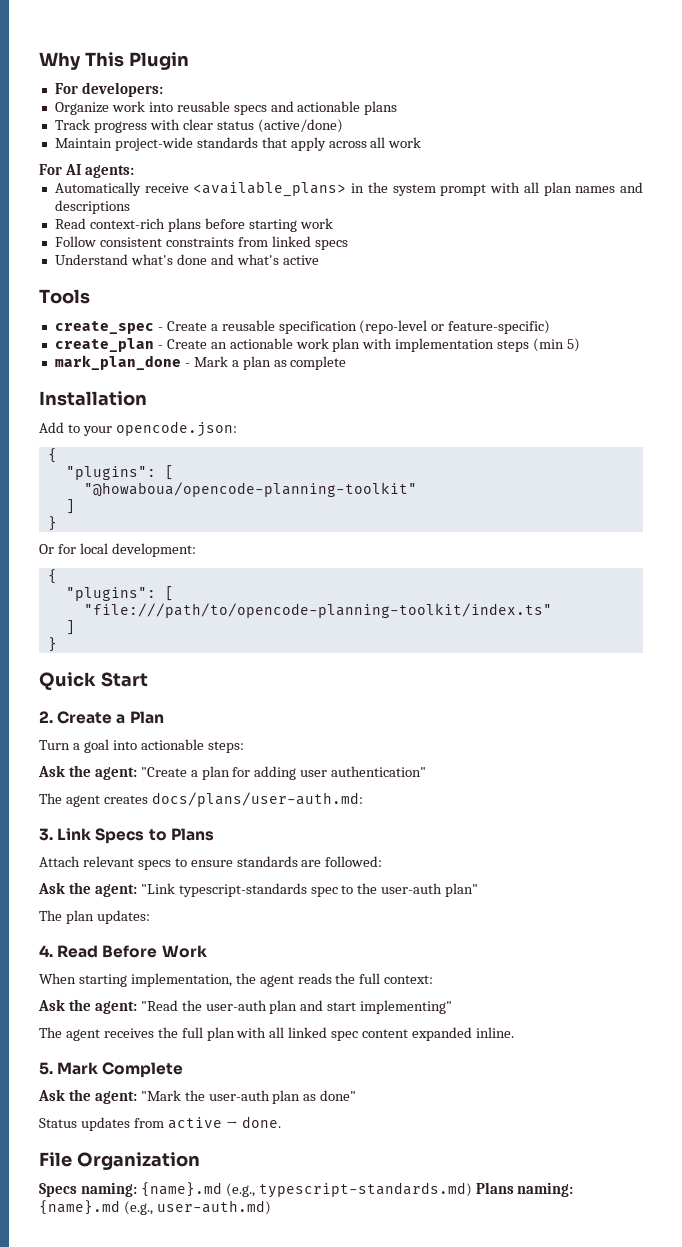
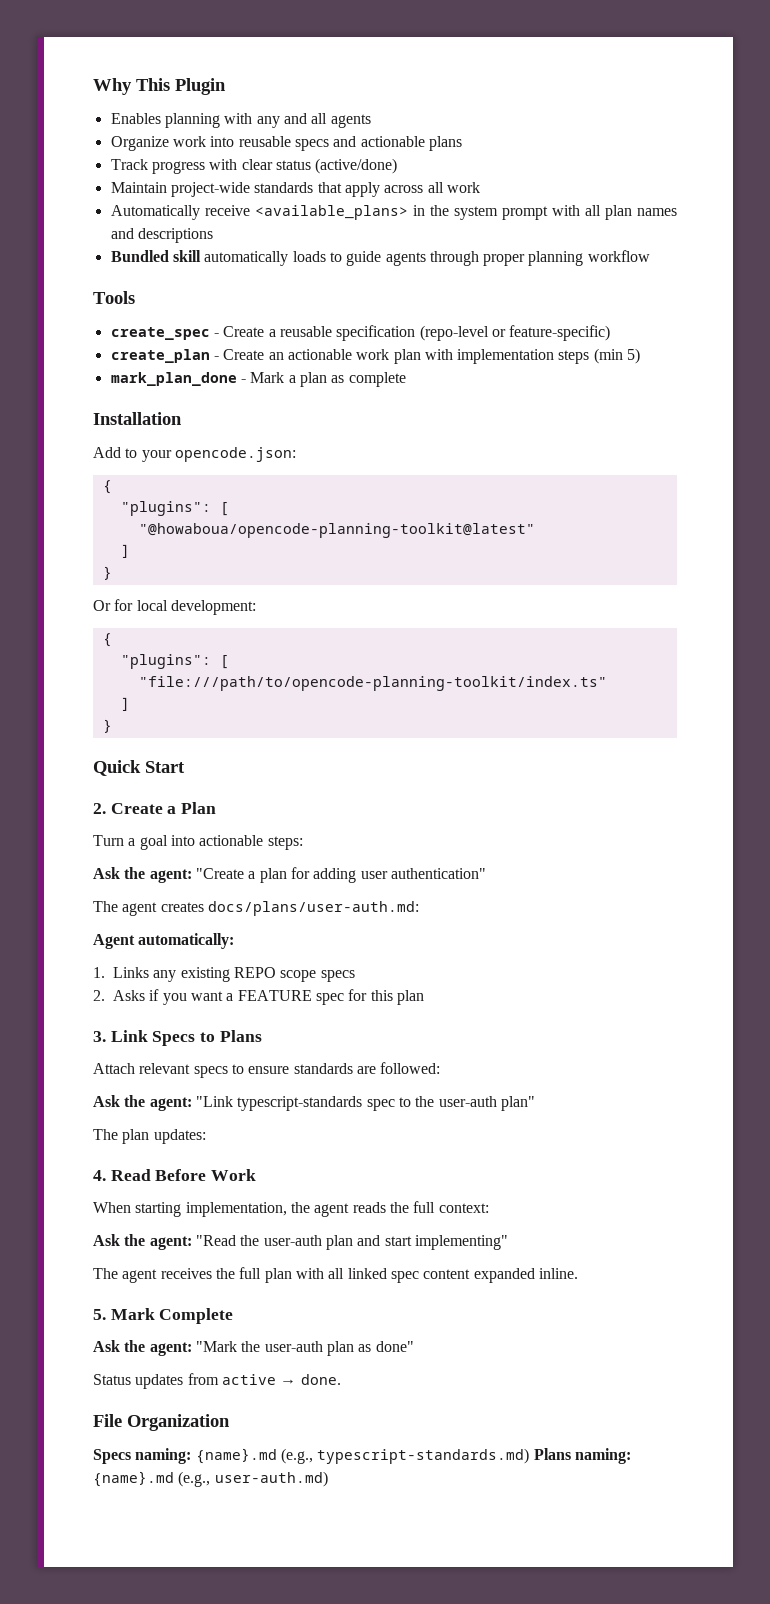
[54,82,163,97] For developers: -> [110,113,371,128] Enables planning with any and all agents
[39,164,134,178] // For AI agents: -> (480, 187) none
[54,218,333,232] [54,236,348,250] [54,254,319,265] Read context-rich plans before starting work // Follow consistent constraints from linked specs // Understand what's done and what's active -> [110,250,650,266] Bundled skill automatically loads to guide agents through proper planning workflow
[83,482,417,497] "@howaboua/opencode-planning-toolkit" -> [138,523,535,538] "@howaboua/opencode-planning-toolkit@latest"
(363, 799) none -> [93,933,235,949] [93,967,355,982] [93,989,424,1005] // Agent automatically: // 1. Links any existing REPO scope specs // 2. Asks if you want a FEATURE spec for this plan

